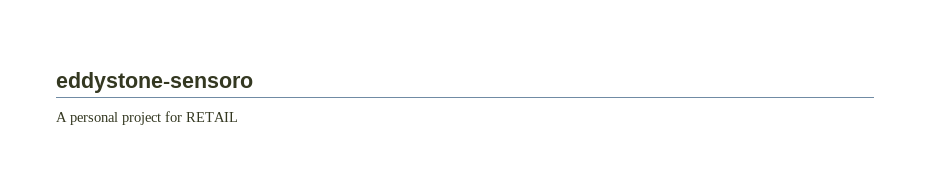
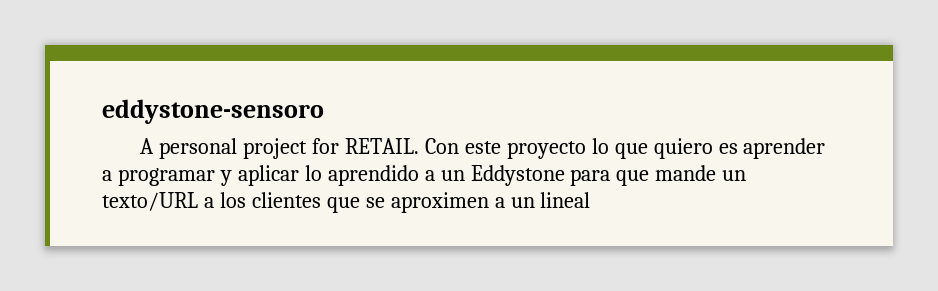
[186,112,238,122] RETAIL -> [344,138,826,159] [102,165,747,186] [102,192,591,213] RETAIL. Con este proyecto lo que quiero es aprender a programar y aplicar lo aprendido a un Eddystone para que mande un texto/URL a los clientes que se aproximen a un lineal

